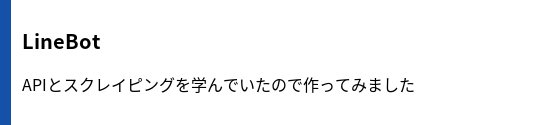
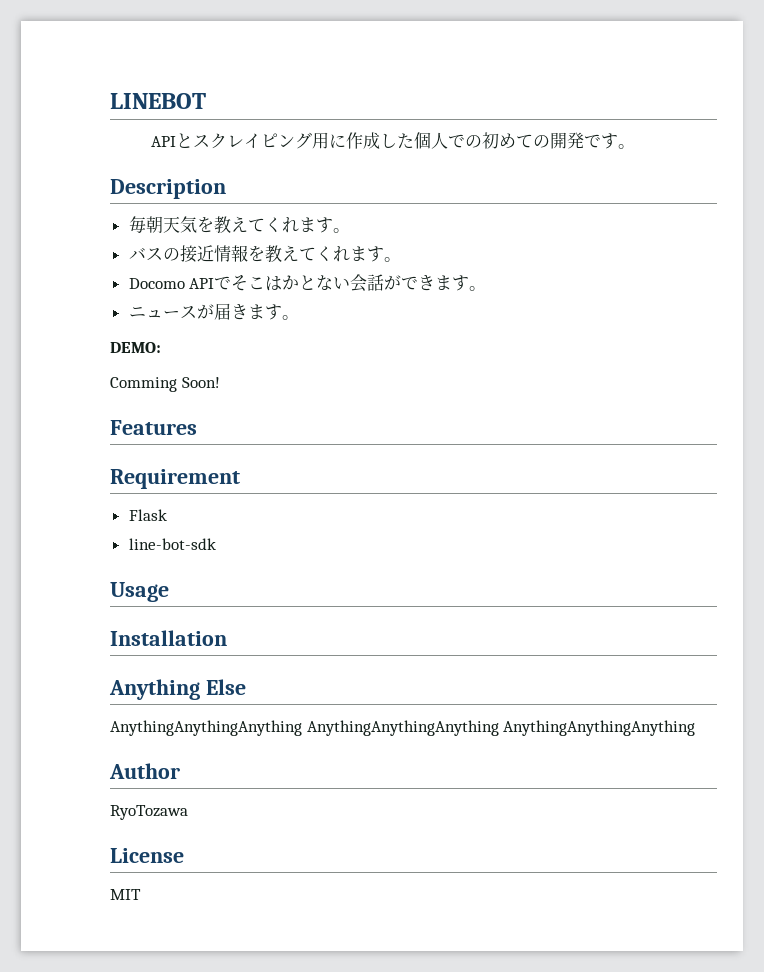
[22,33,101,49] LineBot -> [110,93,206,109] LINEBOT
[175,77,415,93] を学んでいたので作ってみました -> [311,132,635,149] [110,179,226,199] [128,216,350,234] [128,245,401,263] [128,274,487,292] [128,303,299,320] [110,342,161,353] [110,377,220,392] [110,420,197,435] [110,469,240,489] [128,509,167,521] [128,538,216,550] [110,582,169,602] [110,630,227,646] [109,679,246,700] [110,720,696,736] [109,763,180,779] [110,805,188,820] [110,848,184,863] [110,889,141,900] 用に作成した個人での初めての開発です。 // Description // 毎朝天気を教えてくれます。 // バスの接近情報を教えてくれます。 // Docomo APIでそこはかとない会話ができます。 // ニュースが届きます。 // DEMO: // Comming Soon! // Features // Requirement // Flask // line-bot-sdk // Usage // Installation // Anything Else // AnythingAnythingAnything AnythingAnythingAnything AnythingAnythingAnything // Author // RyoTozawa // License // MIT

